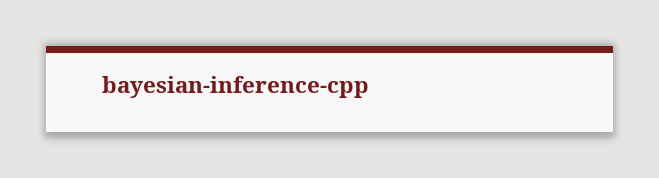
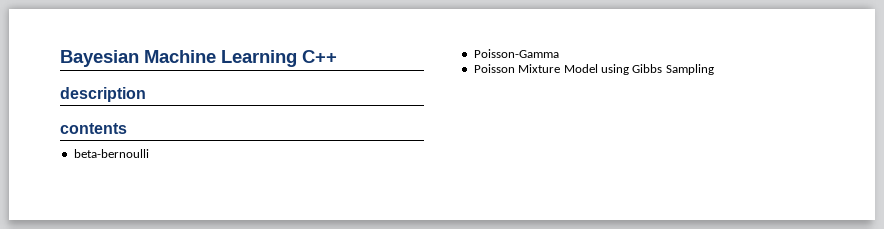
[102,76,369,98] bayesian-inference-cpp -> [60,50,337,67] [60,87,146,102] [60,123,127,134] [73,149,149,158] [473,49,559,58] [473,64,714,75] Bayesian Machine Learning C++ // description // contents // beta-bernoulli // Poisson-Gamma // Poisson Mixture Model using Gibbs Sampling

